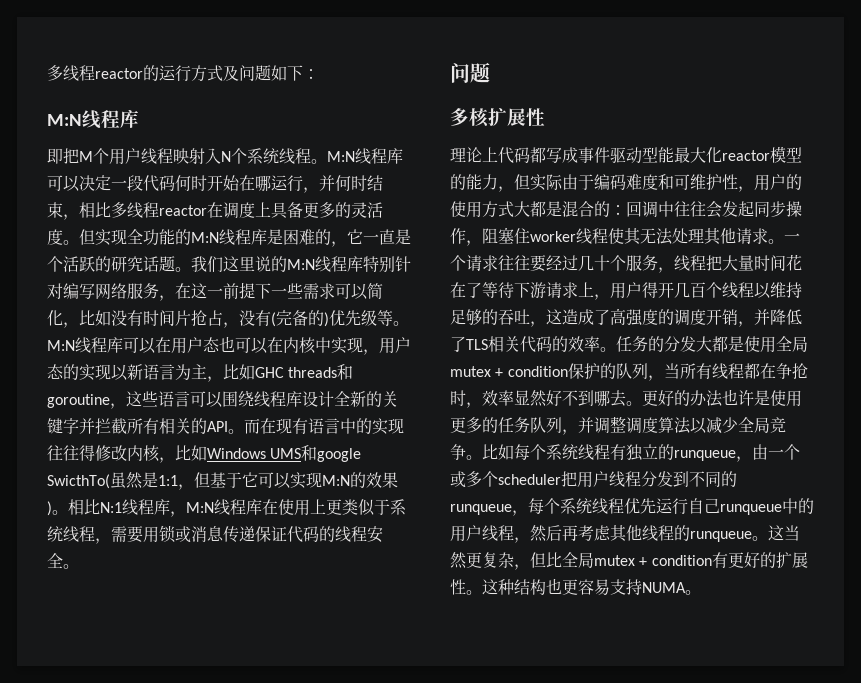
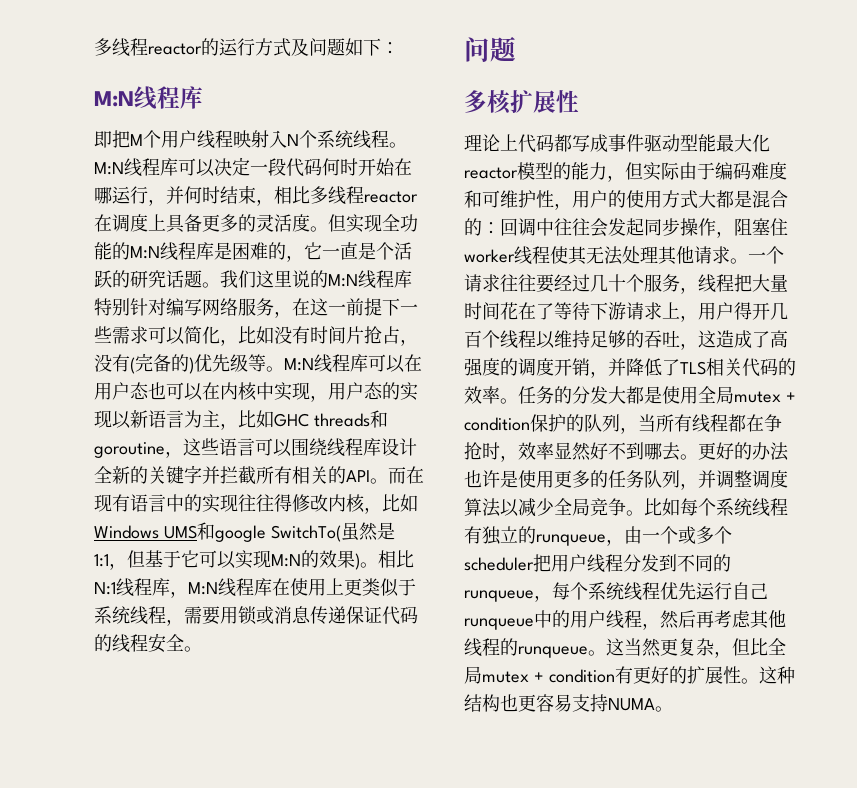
[47,474,110,489] SwicthTo( -> [270,525,341,542] SwitchTo(

